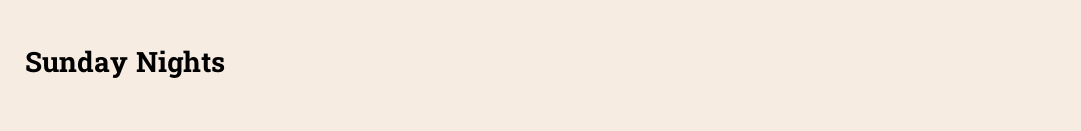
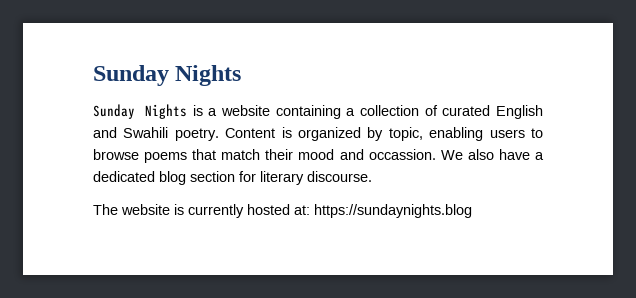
[25,50,225,78] Sunday Nights -> [93,65,242,86] [93,104,543,119] [93,127,543,141] [93,149,544,163] [93,171,372,185] [93,204,472,218] Sunday Nights // Sunday Nights is a website containing a collection of curated English and Swahili poetry. Content is organized by topic, enabling users to browse poems that match their mood and occassion. We also have a dedicated blog section for literary discourse. // The website is currently hosted at: https://sundaynights.blog

